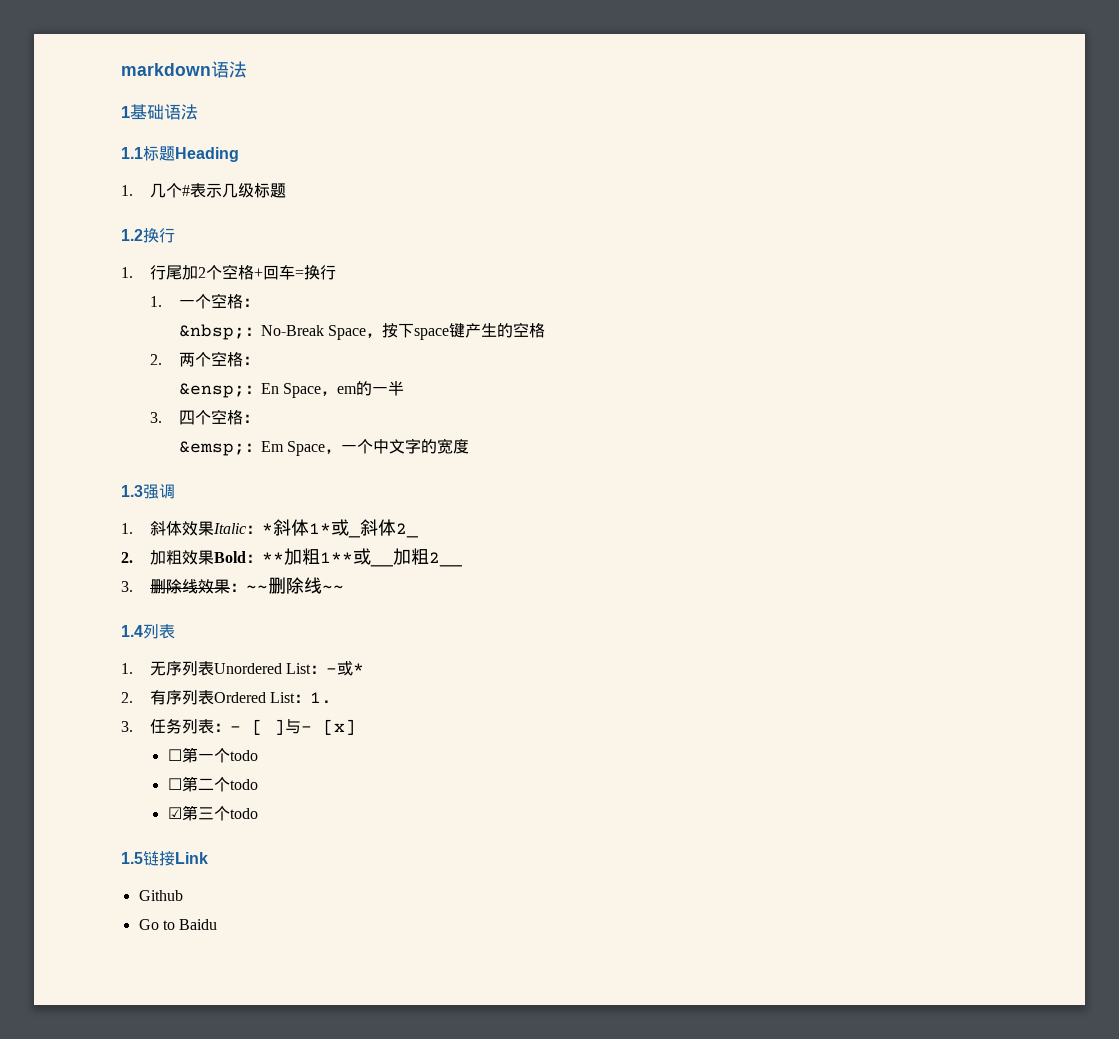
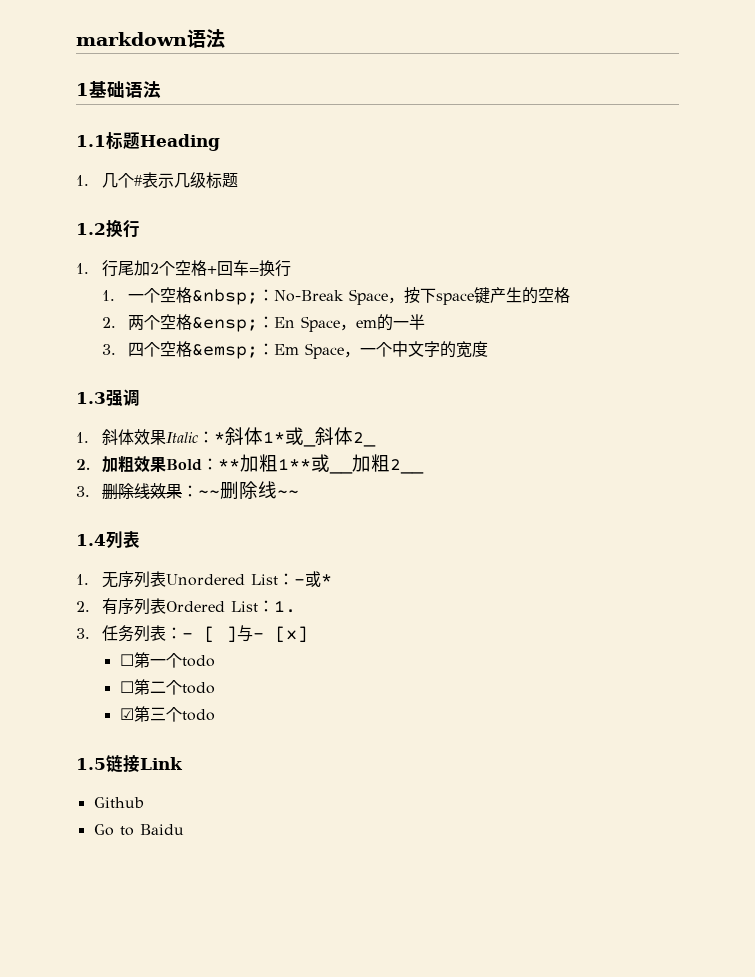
[243,298,260,307] ： // -> (193, 295) none
[243,356,260,365] ： // -> (193, 322) none
[243,414,260,423] ： // -> (193, 349) none

